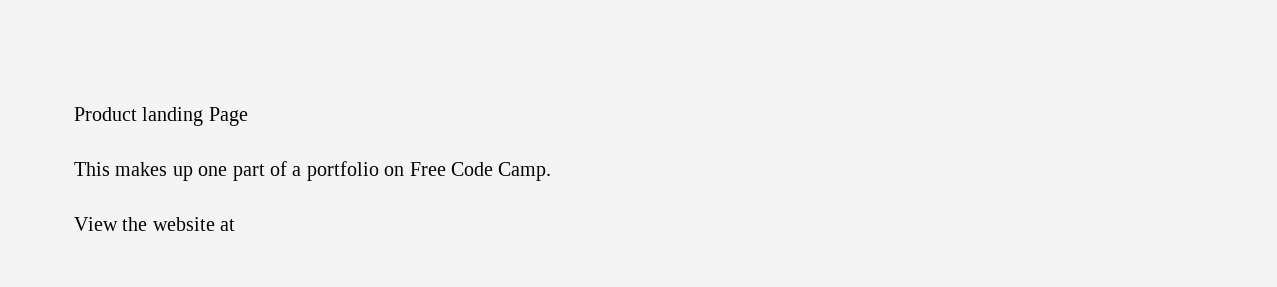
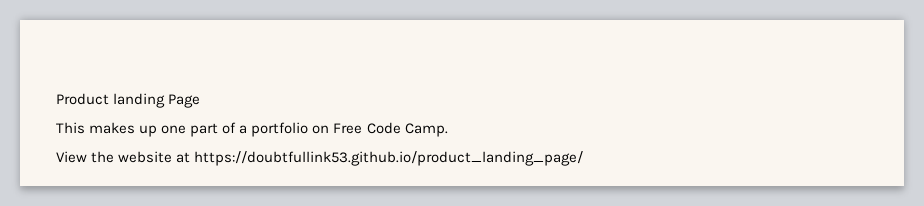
(236, 225) none -> [194,151,584,166] https://doubtfullink53.github.io/product_landing_page/

